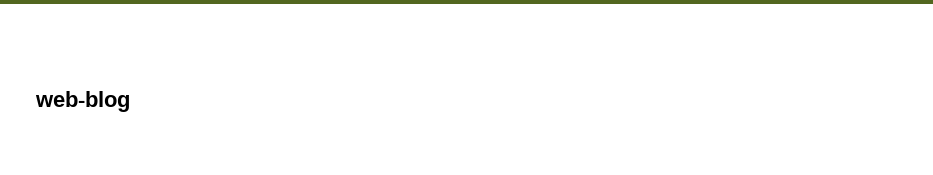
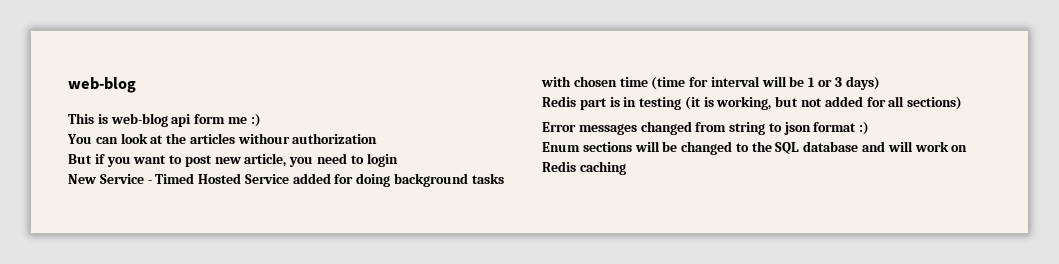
[35,91,130,112] web-blog -> [68,77,136,93] [68,113,261,127] [67,133,378,144] [68,153,398,167] [68,173,504,187] [541,76,880,90] [542,96,963,110] [542,121,870,135] [542,141,968,155] [542,161,626,175] web-blog // This is web-blog api form me :) // You can look at the articles withour authorization // But if you want to post new article, you need to login // New Service - Timed Hosted Service added for doing background tasks with chosen time (time for interval will be 1 or 3 days) // Redis part is in testing (it is working, but not added for all sections) // Error messages changed from string to json format :) // Enum sections will be changed to the SQL database and will work on Redis caching

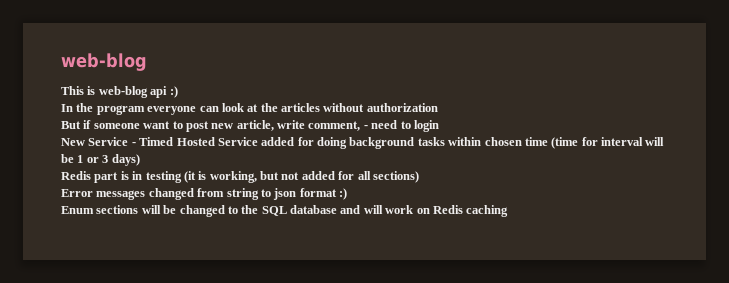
[194,113,261,127] [67,134,92,144] form me :) // You -> [169,86,178,98] [61,103,197,115] :) // In the program everyone
[237,133,290,144] withour -> [323,103,365,112] without
[106,156,131,167] you -> [93,123,140,129] someone
[289,156,314,167] you -> [277,120,368,131] write comment, -
[541,76,571,87] with -> [448,137,482,146] within

